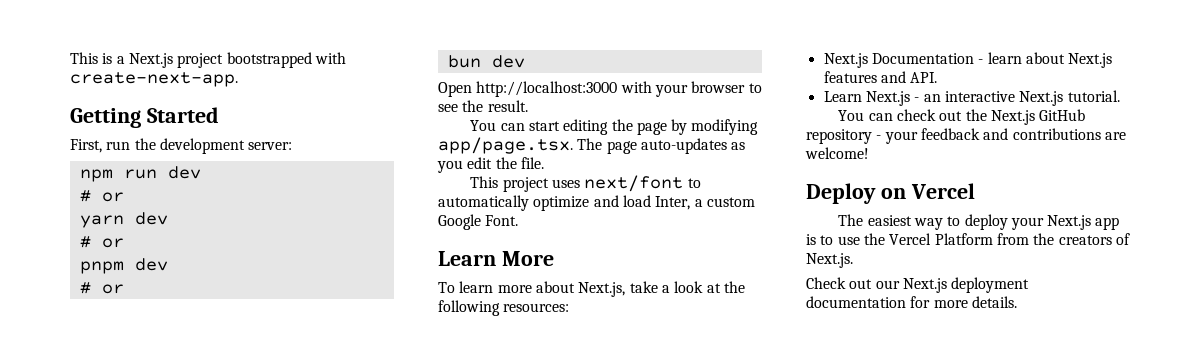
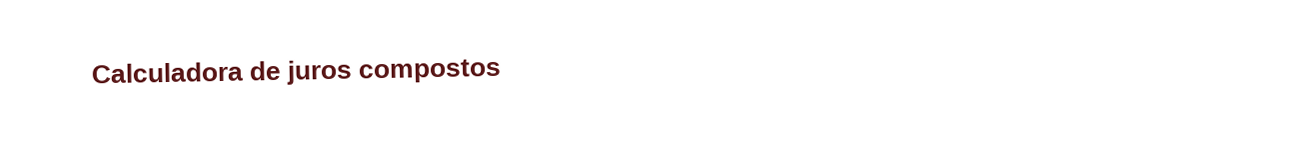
[70,52,346,68] [70,72,238,87] [70,107,219,128] [70,138,293,154] [79,166,201,182] [79,190,124,202] [79,212,168,228] [79,236,124,248] [79,258,168,274] [79,282,124,294] [447,55,525,68] [438,81,762,97] [438,100,528,112] [470,119,759,135] [438,137,746,154] [437,157,544,173] [470,175,701,192] [438,195,755,211] [438,214,519,230] [438,251,554,266] [438,281,745,297] [438,300,570,316] [823,52,1113,68] [823,71,938,83] [823,90,1120,106] [838,109,1086,125] [806,128,1126,144] [805,147,869,159] [806,183,975,204] [838,214,1120,230] [806,233,1130,245] [806,253,853,268] [806,277,1030,293] [806,296,1017,308] This is a Next.js project bootstrapped with create-next-app. // Getting Started // First, run the development server: // npm run dev // # or // yarn dev // # or // pnpm dev // # or // bun dev // Open http://localhost:3000 with your browser to see the result. // You can start editing the page by modifying app/page.tsx. The page auto-updates as you edit the file. // This project uses next/font to automatically optimize and load Inter, a custom Google Font. // Learn More // To learn more about Next.js, take a look at the following resources: // Next.js Documentation - learn about Next.js features and API. // Learn Next.js - an interactive Next.js tutorial. // You can check out the Next.js GitHub repository - your feedback and contributions are welcome! // Deploy on Vercel // The easiest way to deploy your Next.js app is to use the Vercel Platform from the creators of Next.js. // Check out our Next.js deployment documentation for more details. -> [91,58,502,85] Calculadora de juros compostos

